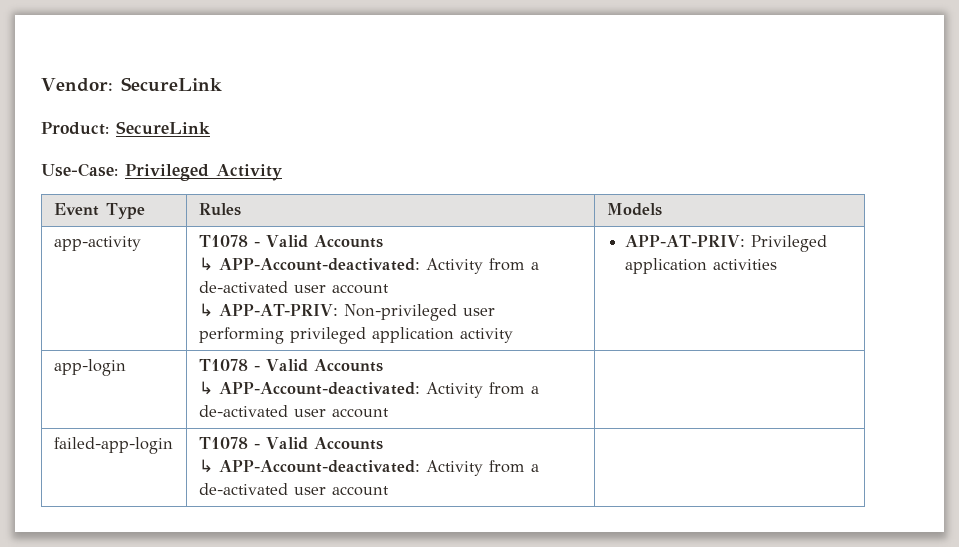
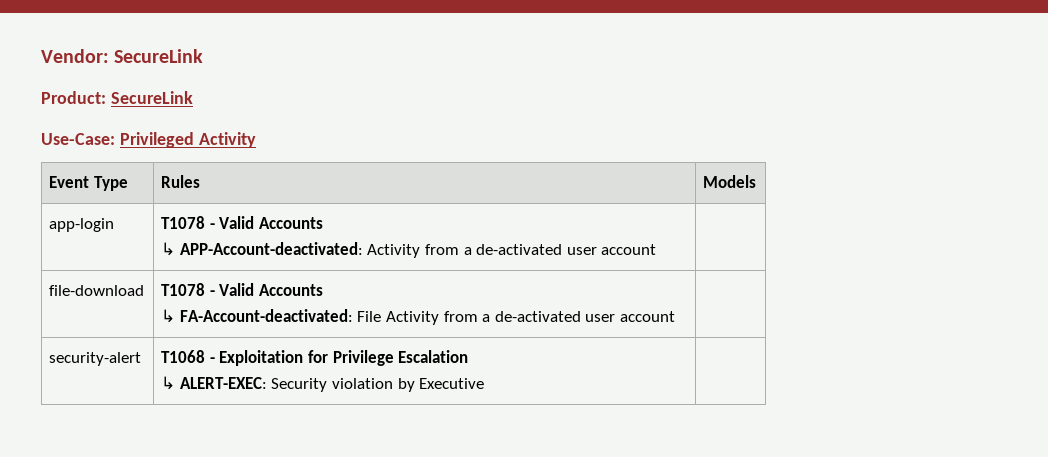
[53,236,141,251] [198,235,383,248] [198,257,539,274] [198,281,389,294] [198,303,496,321] [198,327,513,344] [624,235,827,252] [624,258,777,274] // app-activity | T1078 - Valid Accounts // ↳ APP-Account-deactivated: Activity from a de-activated user account // ↳ APP-AT-PRIV: Non-privileged user performing privileged application activity | APP-AT-PRIV: Privileged application activities -> (757, 181) none
[53,437,173,454] [198,437,383,450] [198,459,539,476] [198,483,389,496] failed-app-login | T1078 - Valid Accounts // ↳ APP-Account-deactivated: Activity from a de-activated user account | -> [49,285,145,296] [161,283,323,296] [161,309,675,325] [49,352,142,366] [161,350,469,366] [161,376,485,392] file-download | T1078 - Valid Accounts // ↳ FA-Account-deactivated: File Activity from a de-activated user account | // security-alert | T1068 - Exploitation for Privilege Escalation // ↳ ALERT-EXEC: Security violation by Executive |

